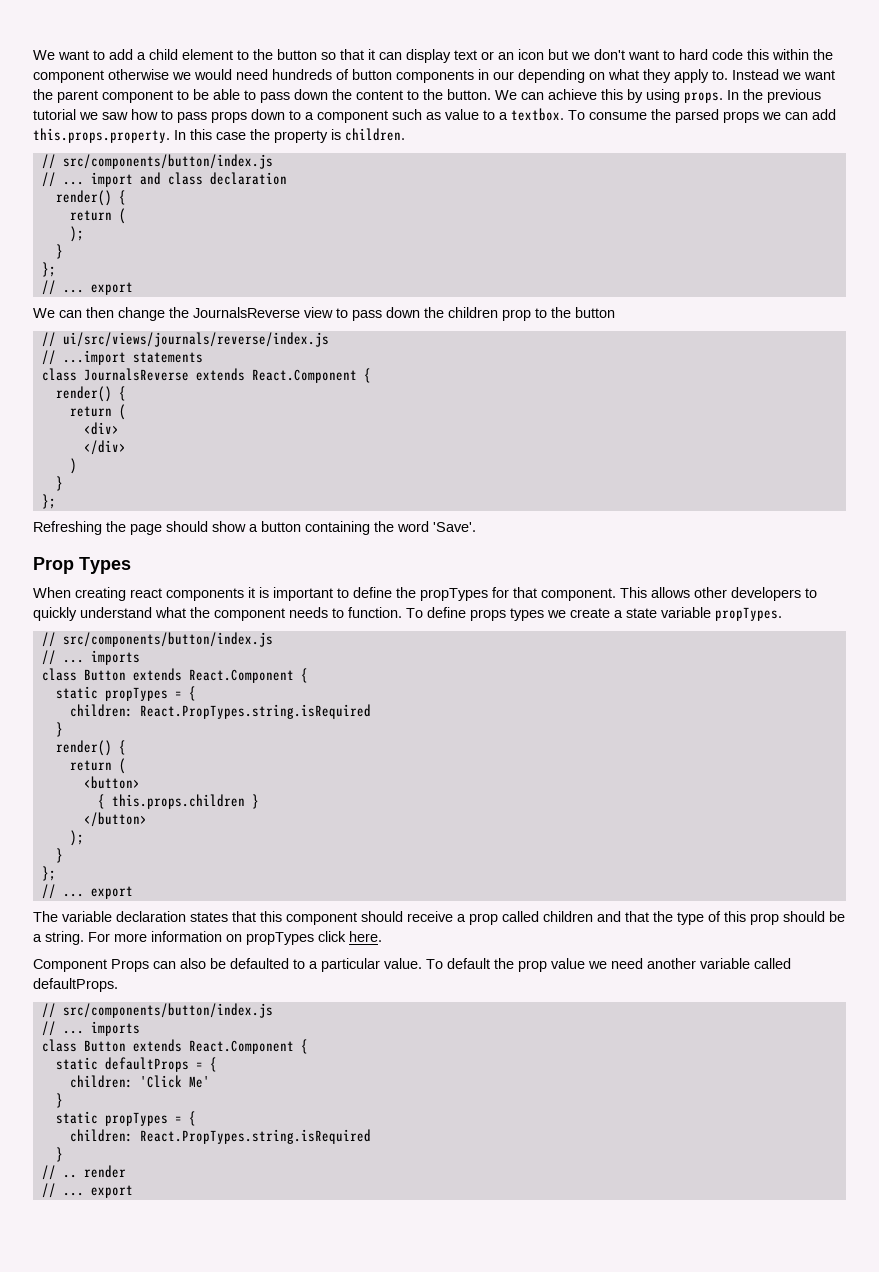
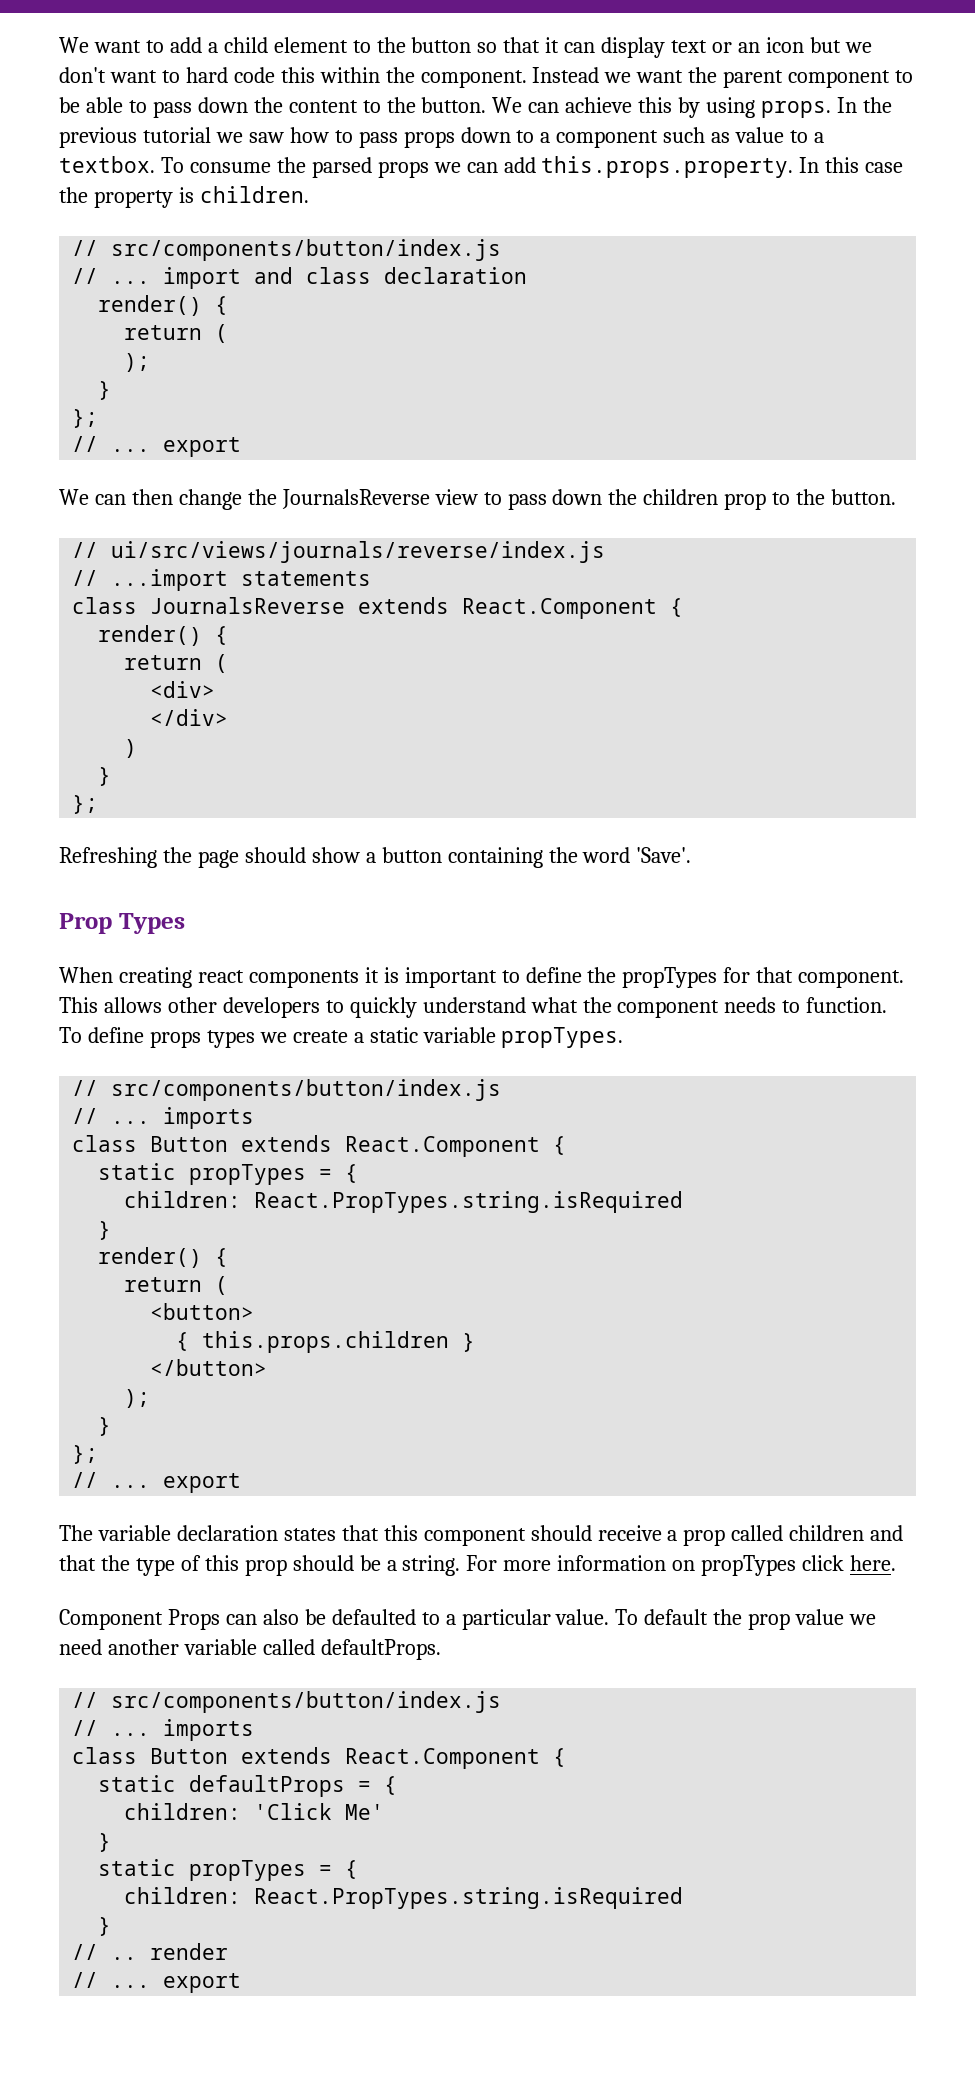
[33,69,728,83] component otherwise we would need hundreds of button components in our depending on what they apply to. -> [420,70,527,88] component.
[575,307,615,318] button -> [831,489,897,505] button.
[626,608,657,618] state -> [369,1027,418,1043] static

